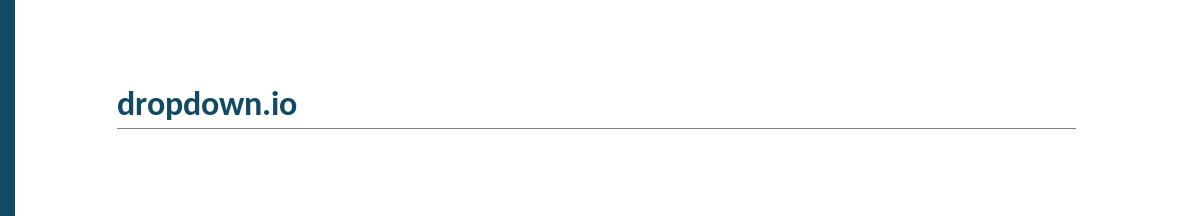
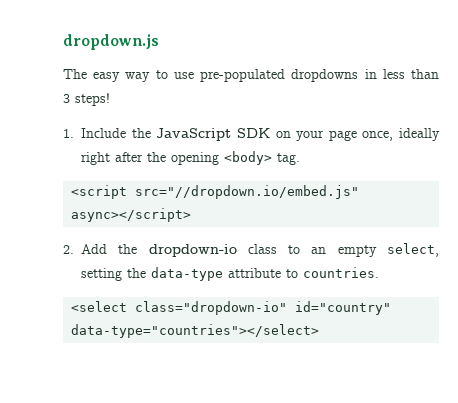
[117,91,297,120] dropdown.io -> [63,34,159,50] [63,69,440,82] [63,93,110,106] [63,128,440,141] [81,151,300,165] [71,185,360,199] [71,208,192,222] [63,243,439,257] [81,267,379,281] [71,301,392,315] [71,324,320,338] dropdown.js // The easy way to use pre-populated dropdowns in less than 3 steps! // 1. Include the JavaScript SDK on your page once, ideally right after the opening <body> tag. // <script src="//dropdown.io/embed.js" async></script> // 2. Add the dropdown-io class to an empty select, setting the data-type attribute to countries. // <select class="dropdown-io" id="country" data-type="countries"></select>

